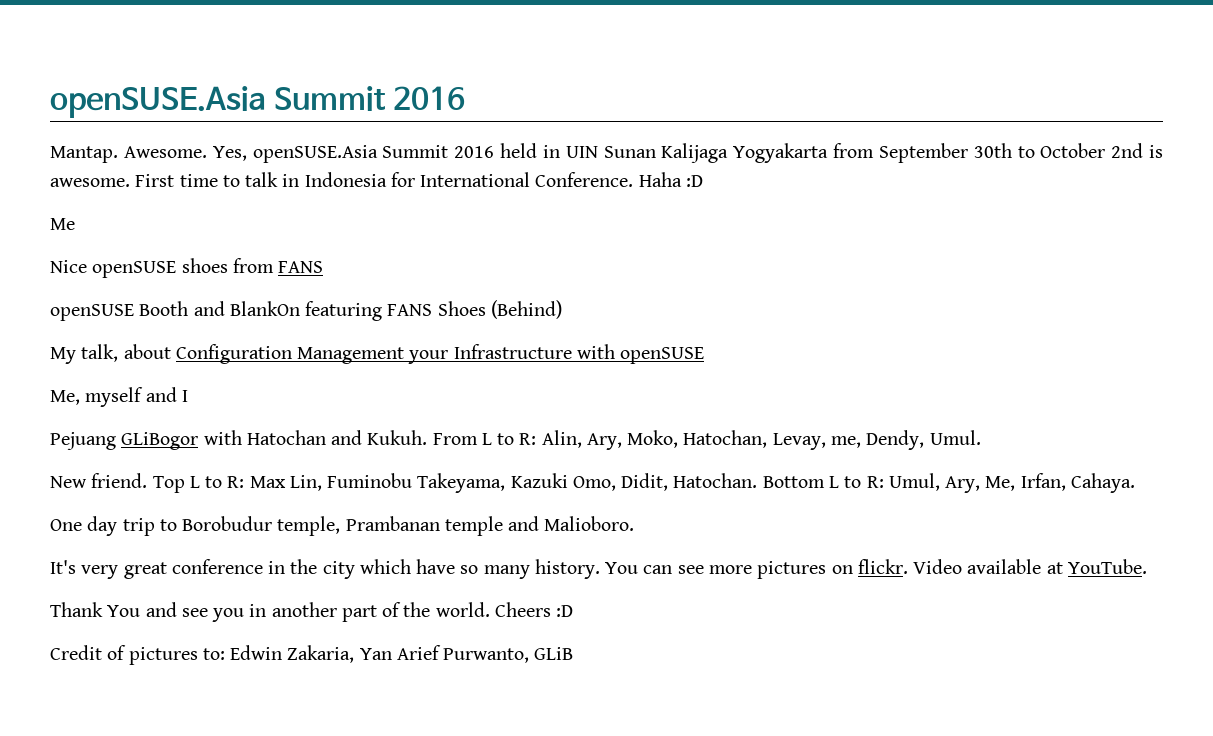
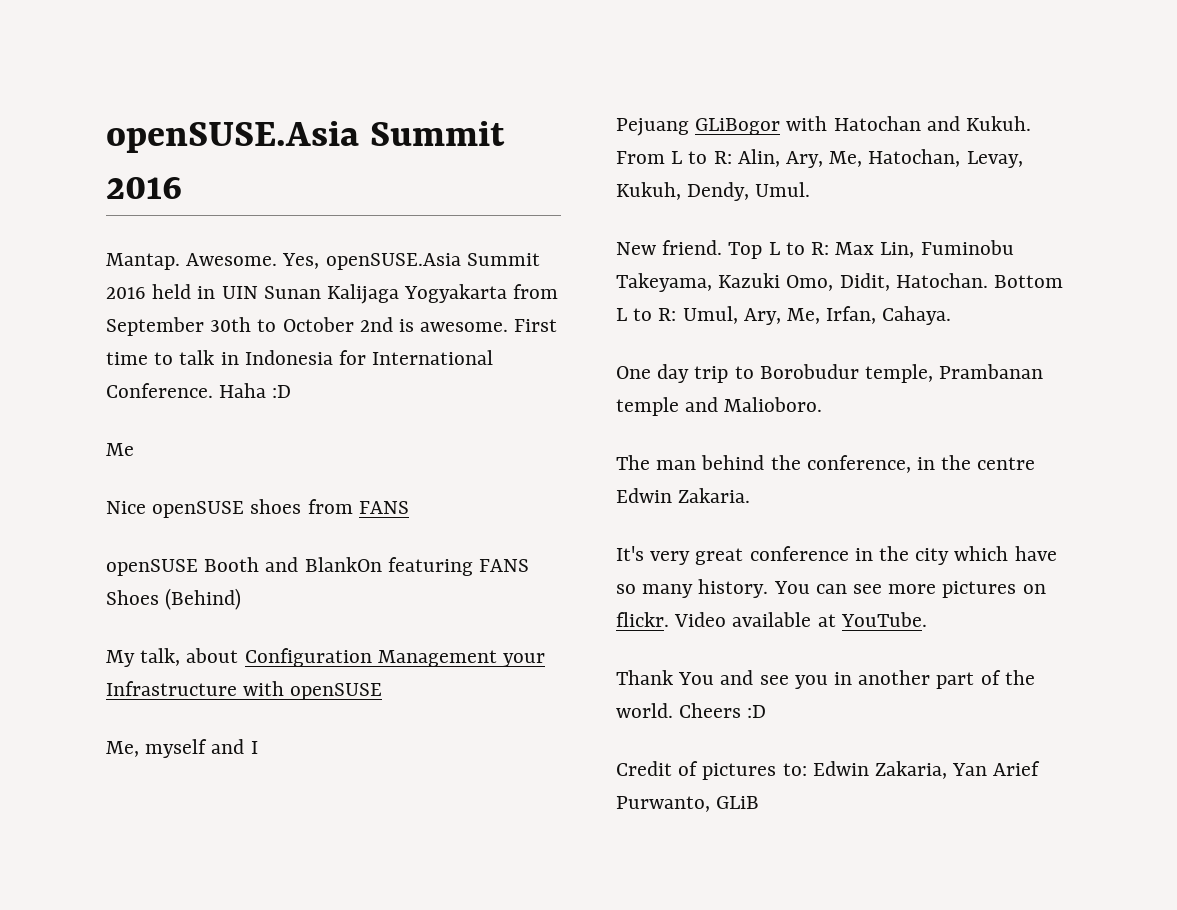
[627,430,679,448] Moko, -> [829,151,863,167] Me,
[830,436,861,448] me, -> [616,182,681,200] Kukuh,
(635, 523) none -> [616,455,1036,473] [616,488,751,503] // The man behind the conference, in the centre Edwin Zakaria.

